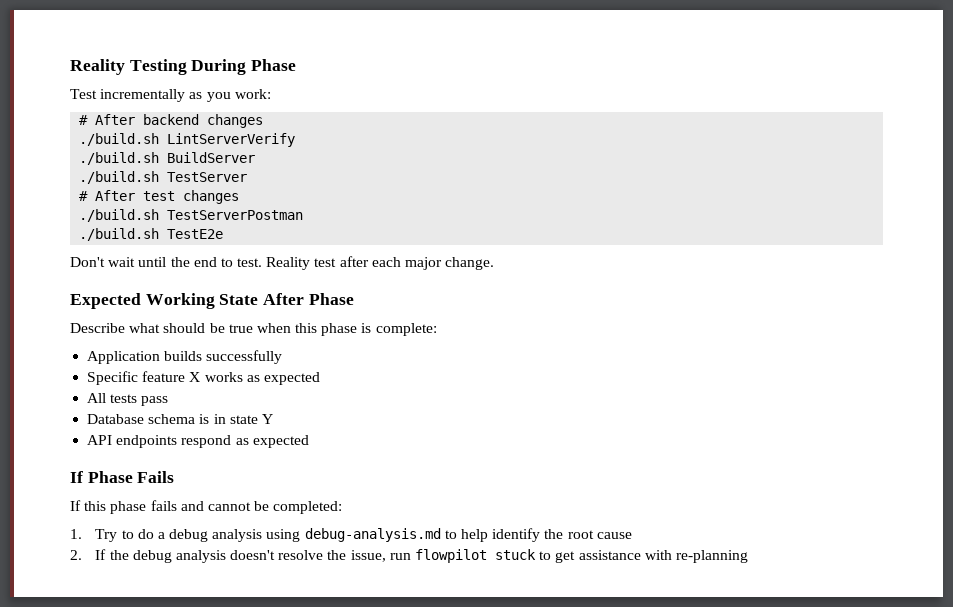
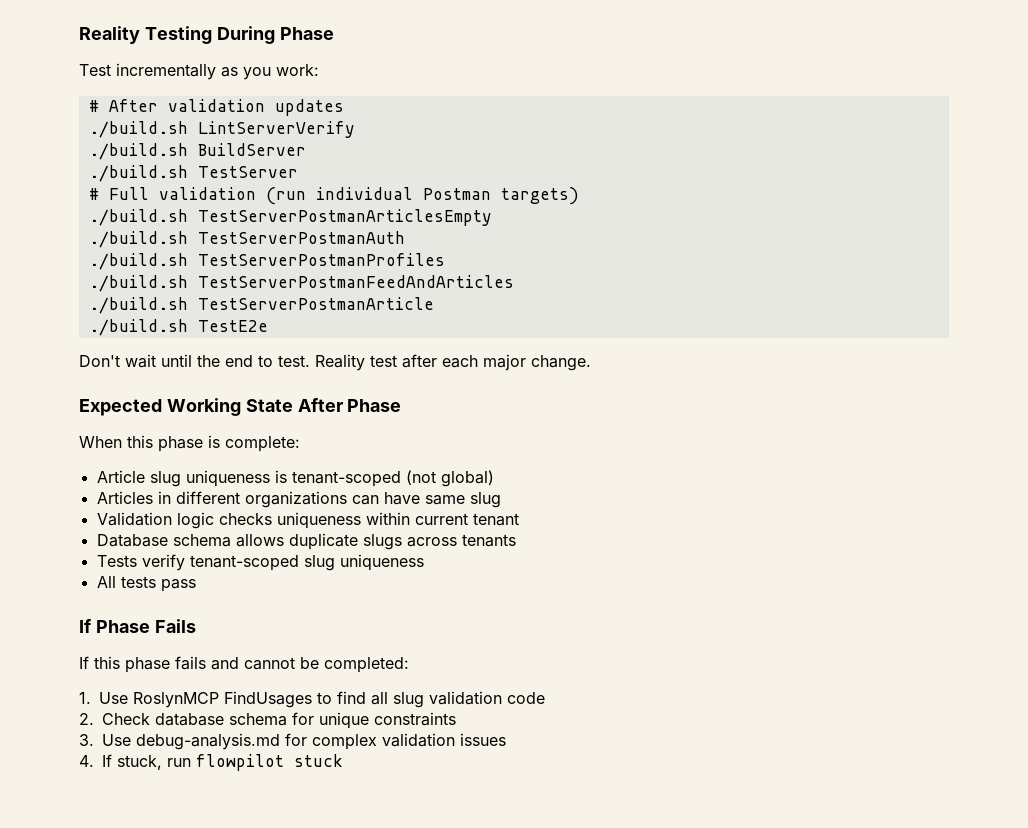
[143,114,264,128] backend changes -> [167,99,344,116] validation updates
[95,190,240,204] [79,209,304,222] After test changes // ./build.sh TestServerPostman -> [108,187,579,205] [88,209,492,226] [88,231,405,248] [88,253,445,270] [88,275,514,292] [88,297,434,314] Full validation (run individual Postman targets) // ./build.sh TestServerPostmanArticlesEmpty // ./build.sh TestServerPostmanAuth // ./build.sh TestServerPostmanProfiles // ./build.sh TestServerPostmanFeedAndArticles // ./build.sh TestServerPostmanArticle
[70,323,437,336] [87,350,283,364] [87,371,320,385] [87,393,169,406] [87,414,273,424] [87,435,309,448] Describe what should be true when this phase is complete: // Application builds successfully // Specific feature X works as expected // All tests pass // Database schema is in state Y // API endpoints respond as expected -> [79,435,300,452] [96,470,494,487] [96,491,501,508] [96,512,519,529] [96,533,516,550] [96,554,424,571] [96,576,196,592] When this phase is complete: // Article slug uniqueness is tenant-scoped (not global) // Articles in different organizations can have same slug // Validation logic checks uniqueness within current tenant // Database schema allows duplicate slugs across tenants // Tests verify tenant-scoped slug uniqueness // All tests pass
[95,528,632,542] [70,549,748,563] Try to do a debug analysis using debug-analysis.md to help identify the root cause // 2. If the debug analysis doesn't resolve the issue, run flowpilot stuck to get assistance with re-planning -> [99,691,545,708] [79,712,456,729] [79,733,506,750] [79,754,343,771] Use RoslynMCP FindUsages to find all slug validation code // 2. Check database schema for unique constraints // 3. Use debug-analysis.md for complex validation issues // 4. If stuck, run flowpilot stuck

